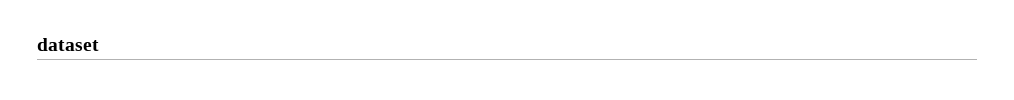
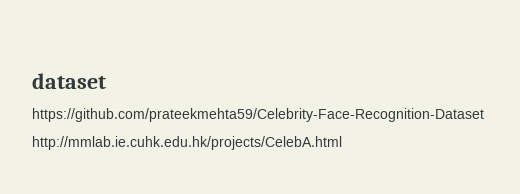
(99, 44) none -> [32,108,484,122] [32,136,342,150] // https://github.com/prateekmehta59/Celebrity-Face-Recognition-Dataset // http://mmlab.ie.cuhk.edu.hk/projects/CelebA.html

